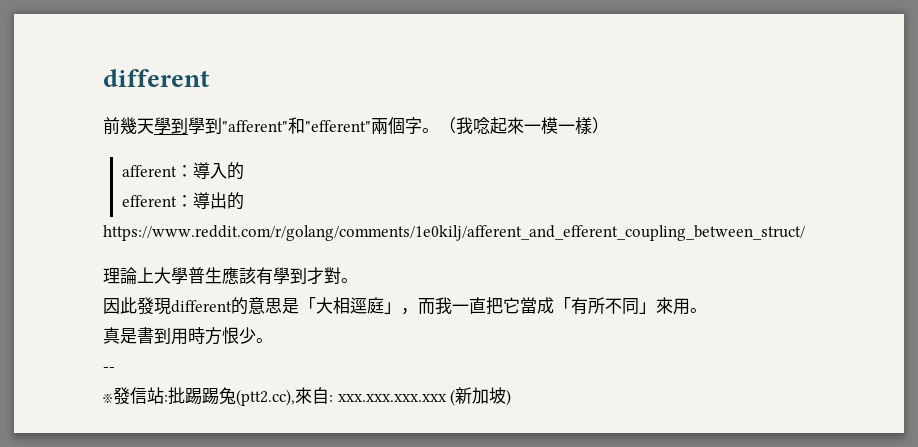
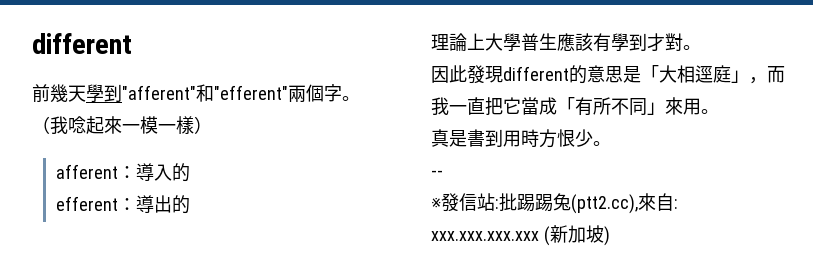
[188,117,222,134] 學到 -> (122, 93) none
[103,225,805,241] // https://www.reddit.com/r/golang/comments/1e0kilj/afferent_and_efferent_coupling_between_struct/ -> (190, 204) none

